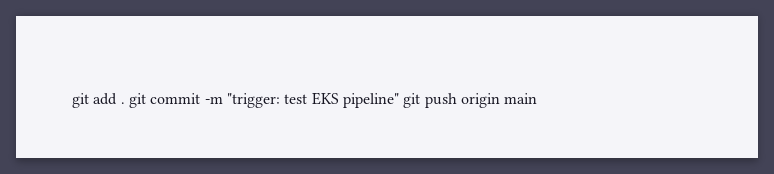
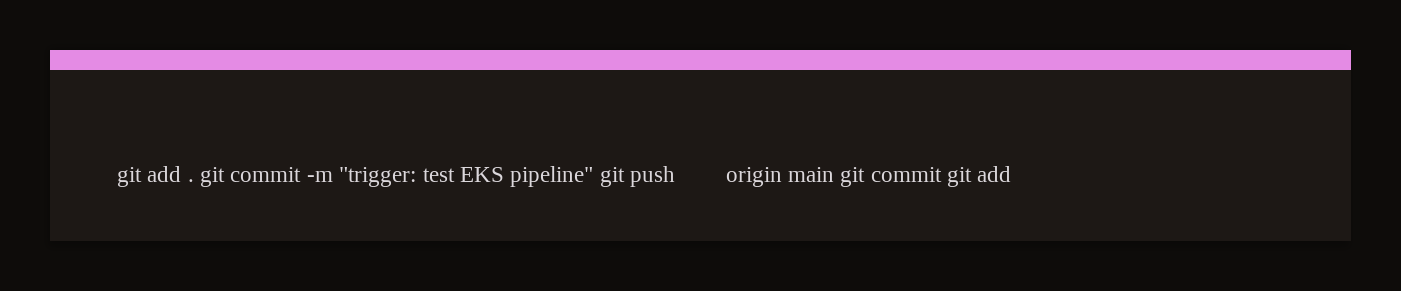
(538, 98) none -> [840,166,1012,187] git commit git add

